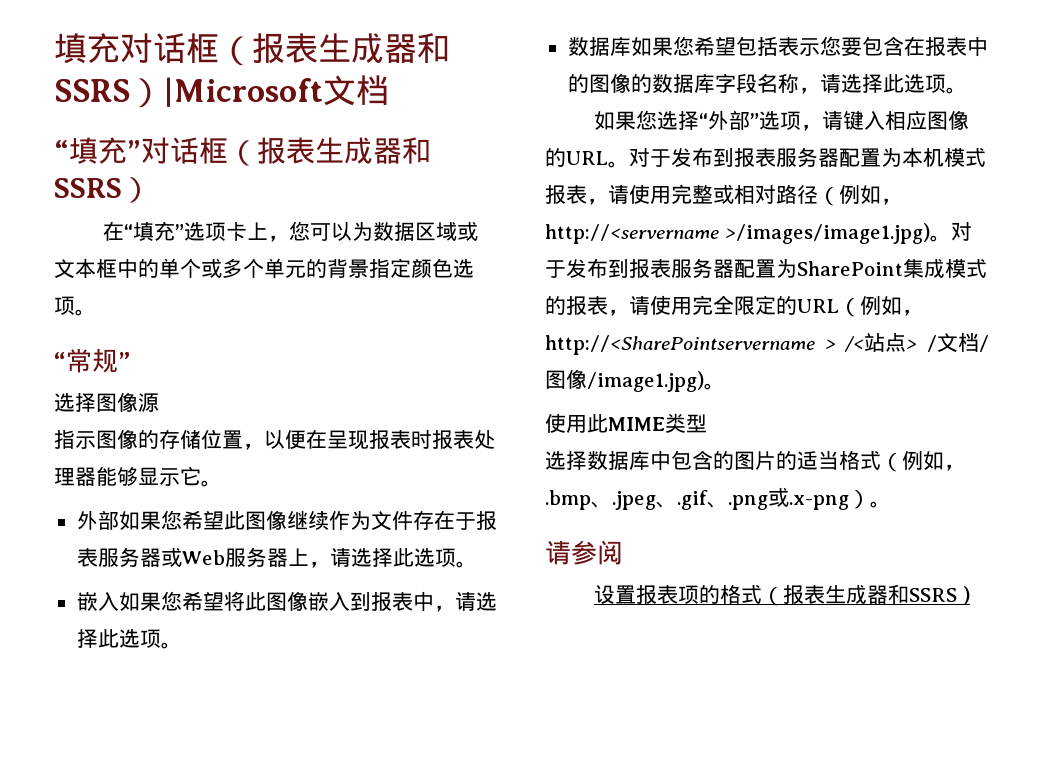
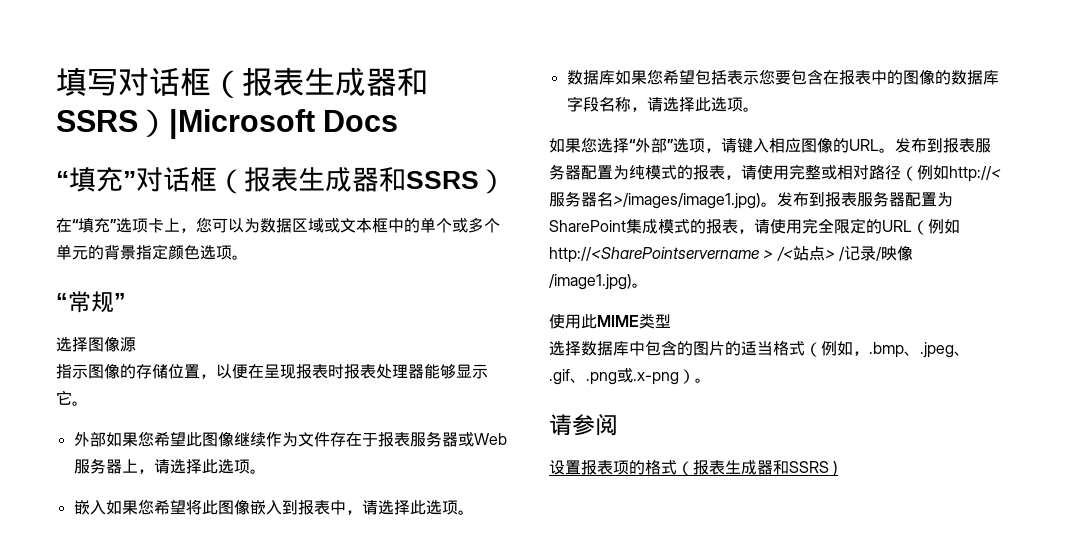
[54,33,120,64] 填充 -> [56,67,118,97] 填写
[323,75,389,106] 文档 -> [323,110,399,132] Docs
[629,147,986,168] 对于发布到报表服务器配置为本机模式 -> [895,137,991,153] [549,164,693,180] 发布到报表服务器配置为纯模式的
[881,198,902,205] [545,222,972,244] [545,260,566,278] ，http://<servername >/images/image1.jpg)。对于 -> [949,166,1001,182] [549,191,777,209] http://<服务器名>/images/image1.jpg)。
[902,309,923,316] ， -> (960, 226) none
[937,333,989,353] [545,370,566,389] 文档/图 -> [843,246,897,261] 记录/映

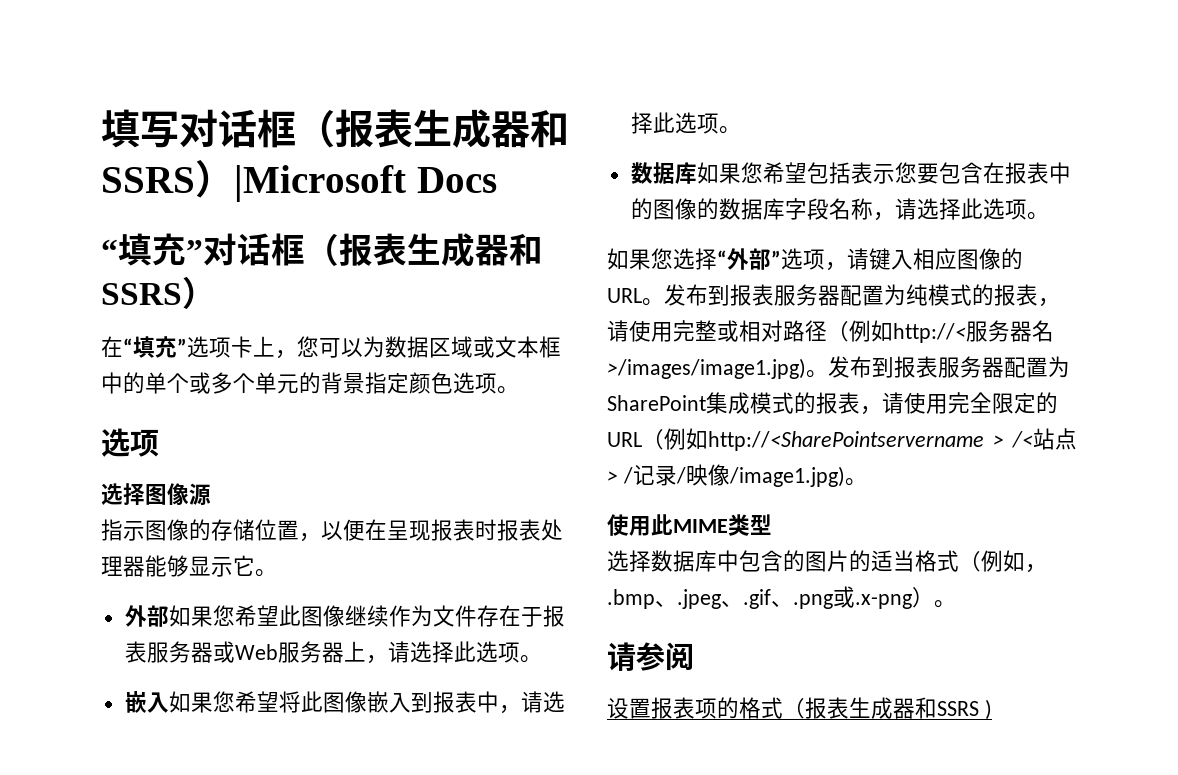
[56,291,126,313] “常规” -> [101,428,159,457] 选项

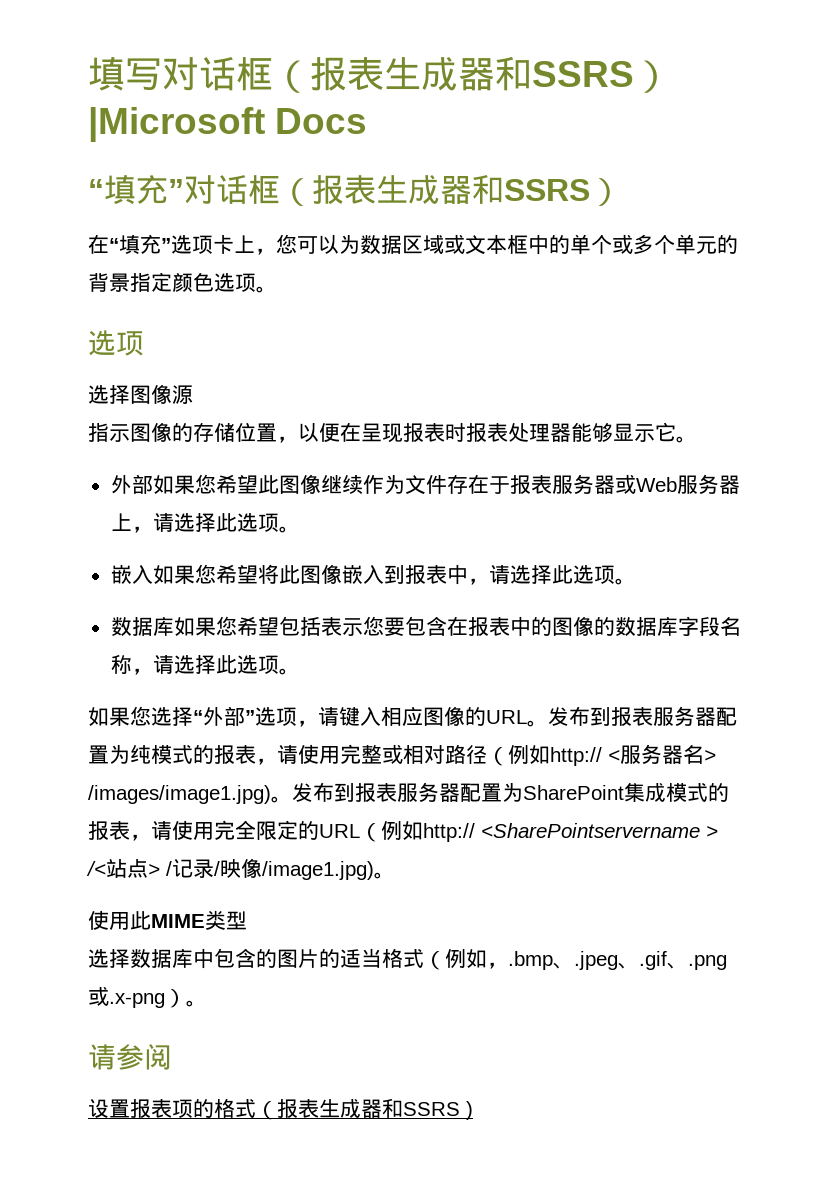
[893,320,1054,343] [607,358,806,379] http://<服务器名>/images/image1.jpg) -> [550,744,716,766] [88,785,271,804] http:// <服务器名> /images/image1.jpg)
[708,431,984,451] http://<SharePointservername -> [423,823,700,842] http:// <SharePointservername

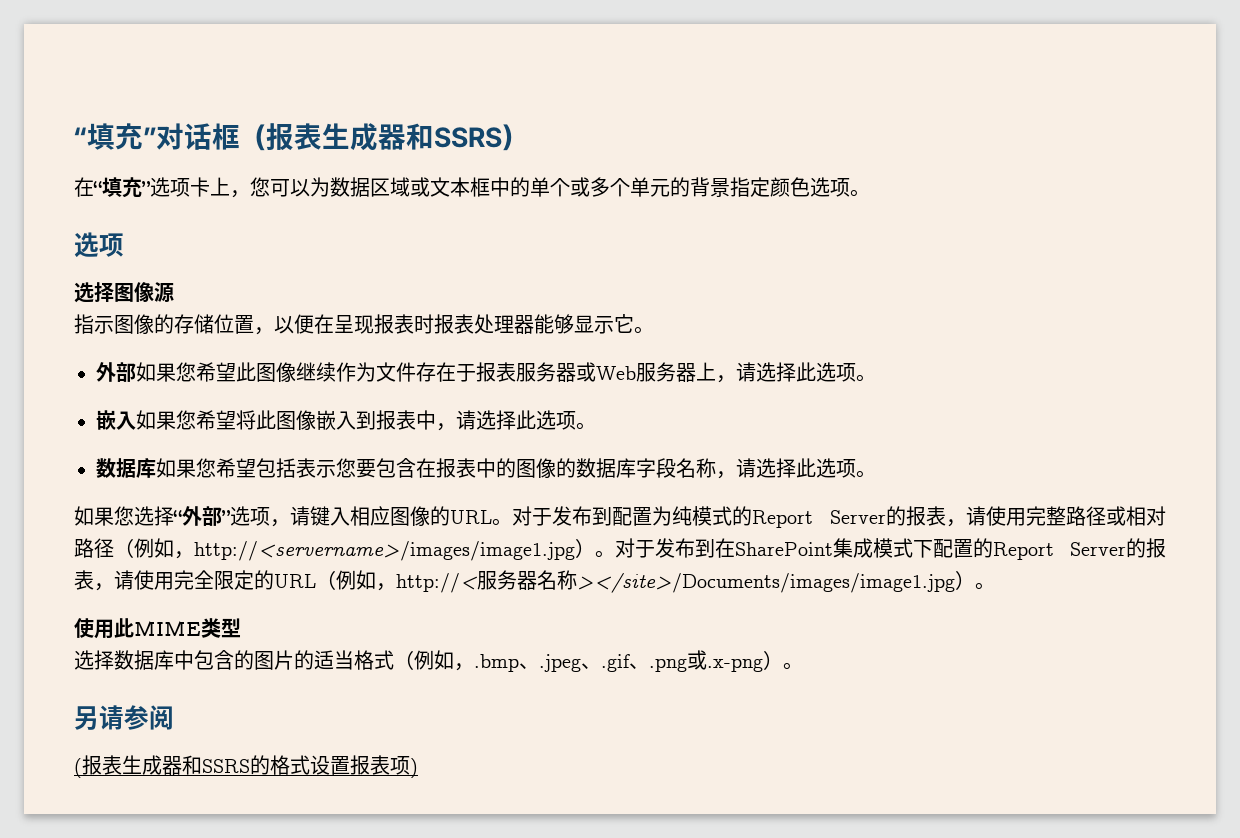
[88,56,671,93] [88,107,367,142] 填写对话框（报表生成器和SSRS）|Microsoft Docs // -> (74, 137) none
[548,706,716,727] 发布到报表服务器 -> [512,506,612,526] 对于发布到
(214, 754) none -> [752,506,906,528] Report Server的
(382, 754) none -> [1066,506,1106,526] 路径
[550,744,716,766] [88,782,708,804] http:// <服务器名> /images/image1.jpg)。发布到报表服务器配置为SharePoint集成模式 -> [174,538,1126,561] ，http://<servername>/images/image1.jpg）。对于发布到在SharePoint集成模式下配置的Report Server
[423,823,718,842] [86,858,374,880] http:// <SharePointservername > /<站点> /记录/映像/image1.jpg) -> [376,570,975,593] ，http://<服务器名称></site>/Documents/images/image1.jpg）
(207, 1003) none -> [74,706,99,730] 另
[88,1098,460,1120] 设置报表项的格式（报表生成器和SSRS -> [74,755,410,778] (报表生成器和SSRS的格式设置报表项

